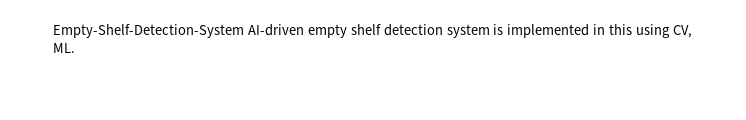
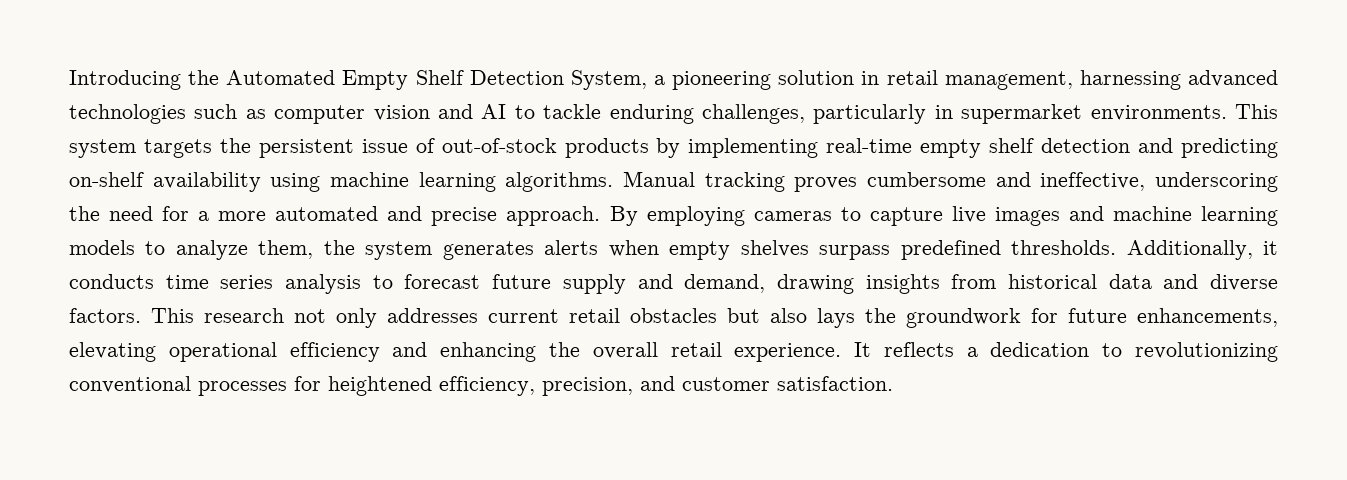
[53,24,693,38] [53,43,75,53] Empty-Shelf-Detection-System AI-driven empty shelf detection system is implemented in this using CV, ML. -> [69,70,1278,90] [69,104,1278,124] [69,138,1278,158] [69,171,1278,192] [69,206,1278,226] [69,240,1279,260] [69,274,1278,294] [69,308,1278,328] [69,342,1279,362] [69,376,893,396] Introducing the Automated Empty Shelf Detection System, a pioneering solution in retail management, harnessing advanced technologies such as computer vision and AI to tackle enduring challenges, particularly in supermarket environments. This system targets the persistent issue of out-of-stock products by implementing real-time empty shelf detection and predicting on-shelf availability using machine learning algorithms. Manual tracking proves cumbersome and ineffective, underscoring the need for a more automated and precise approach. By employing cameras to capture live images and machine learning models to analyze them, the system generates alerts when empty shelves surpass predefined thresholds. Additionally, it conducts time series analysis to forecast future supply and demand, drawing insights from historical data and diverse factors. This research not only addresses current retail obstacles but also lays the groundwork for future enhancements, elevating operational efficiency and enhancing the overall retail experience. It reflects a dedication to revolutionizing conventional processes for heightened efficiency, precision, and customer satisfaction.

